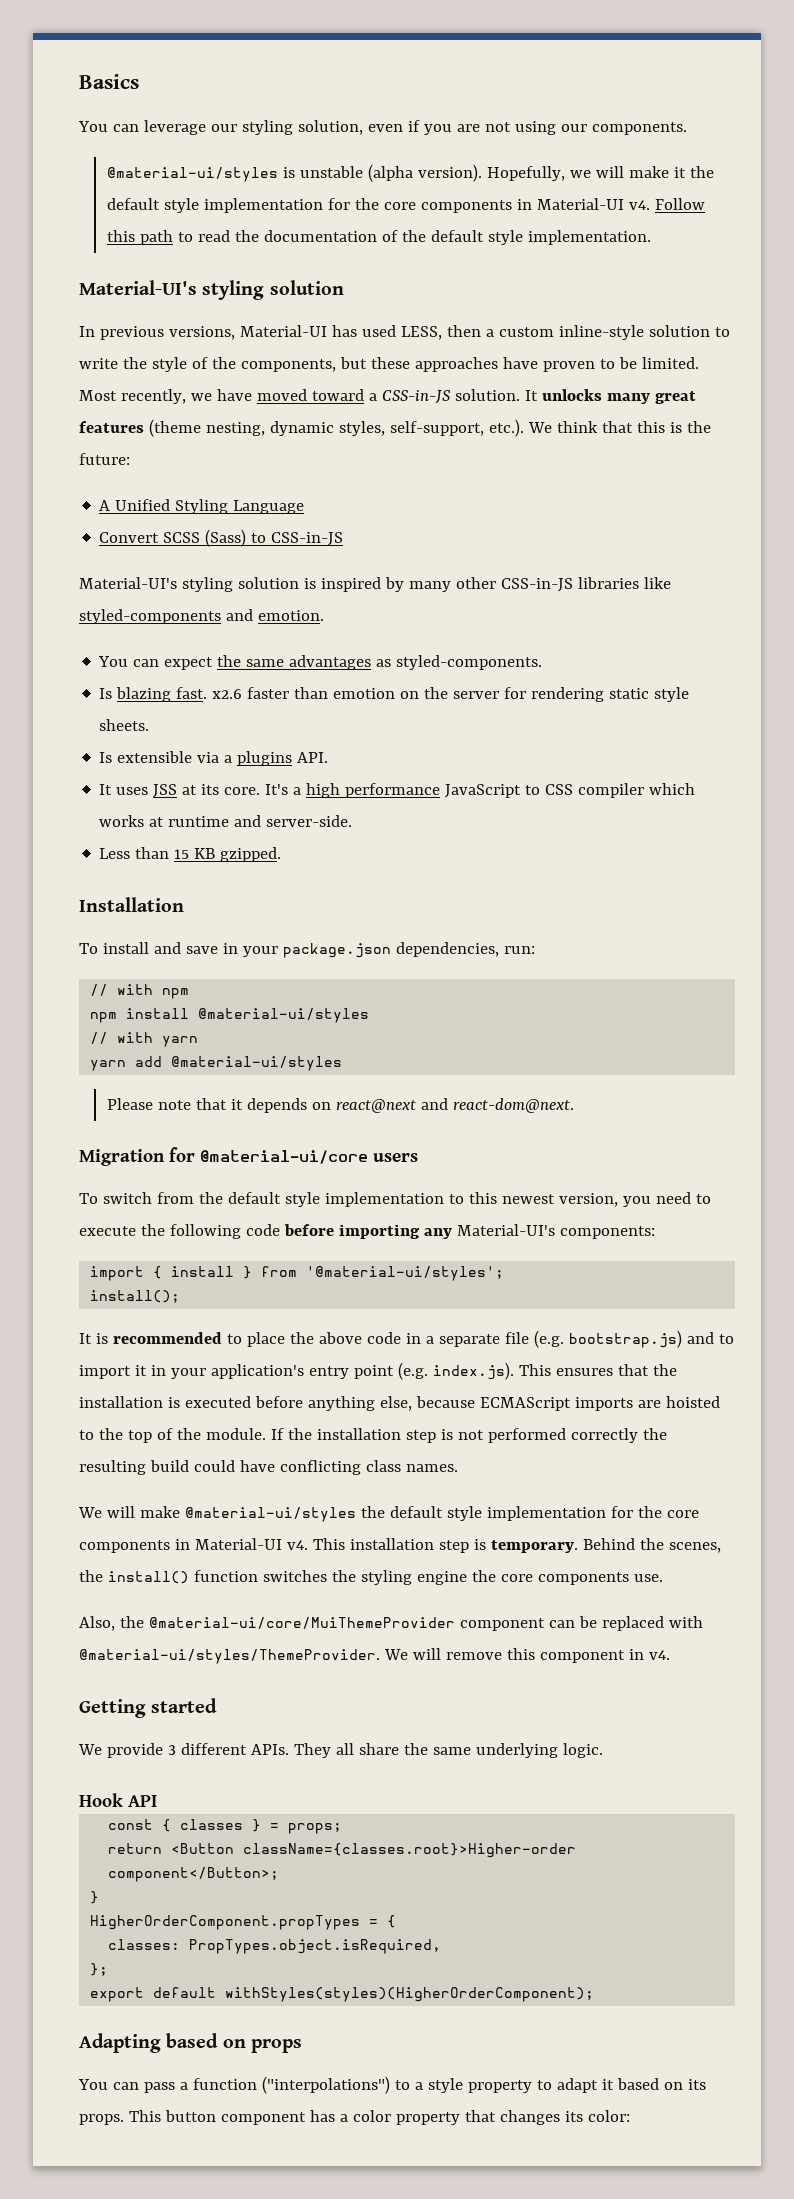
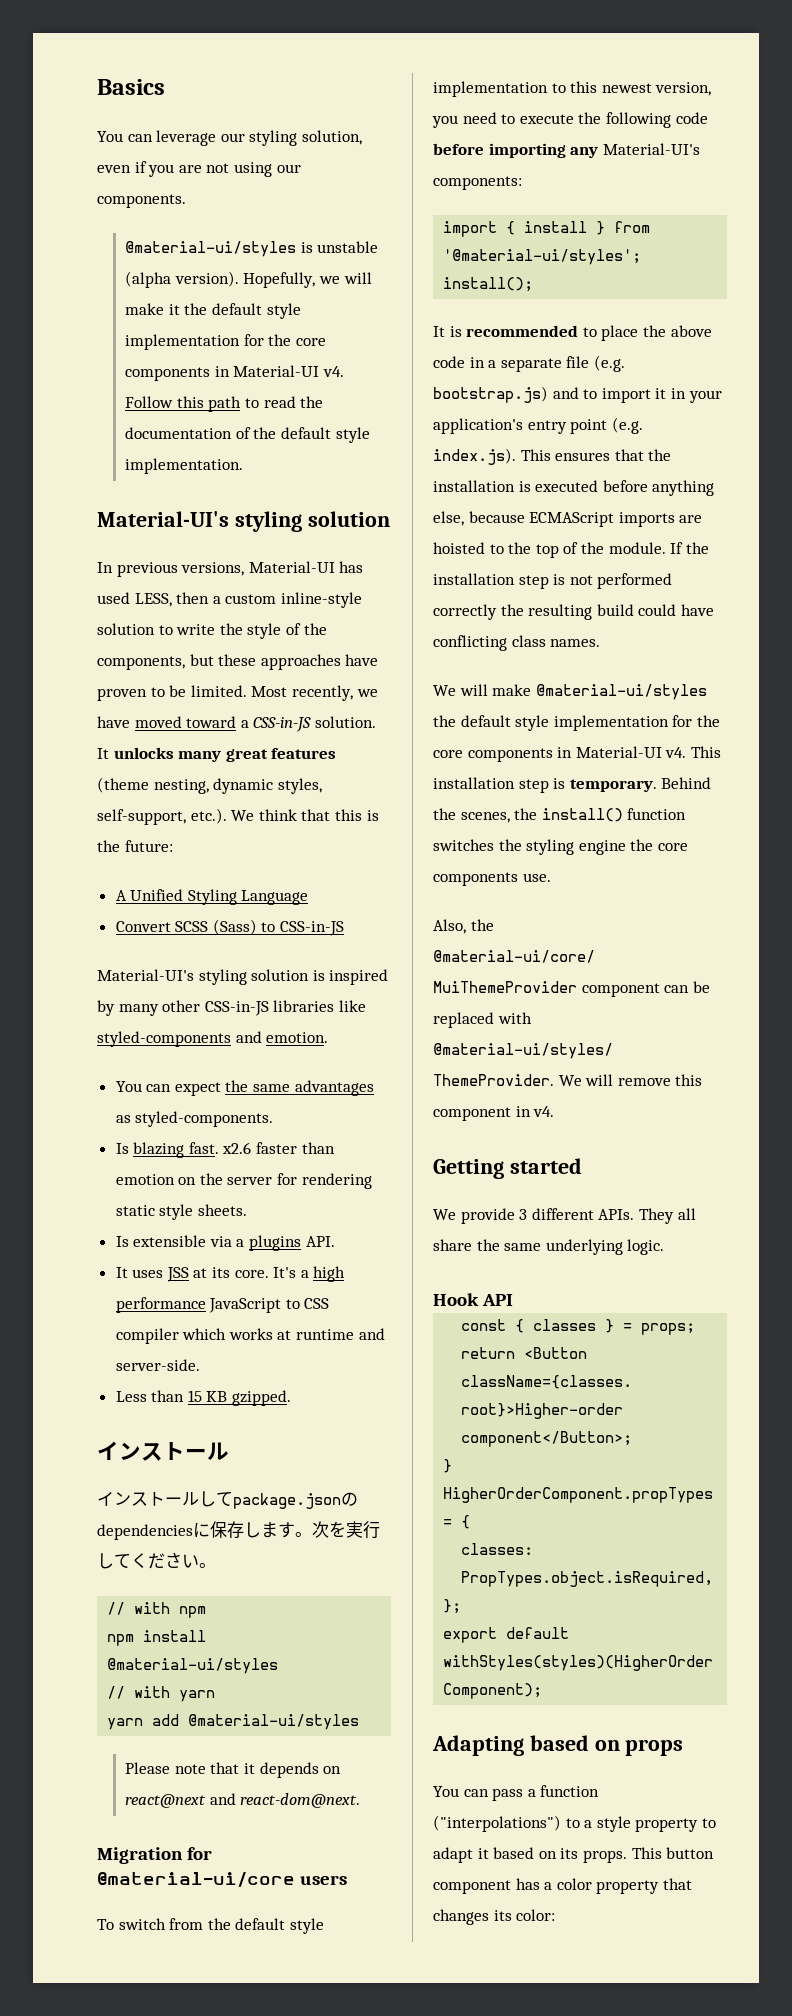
[79,897,184,912] [79,942,535,958] Installation // To install and save in your package.json dependencies, run: -> [97,1441,229,1461] [97,1491,358,1509] [97,1521,380,1540] [97,1552,216,1569] インストール // インストールしてpackage.jsonのdependenciesに保存します。次を実行してください。

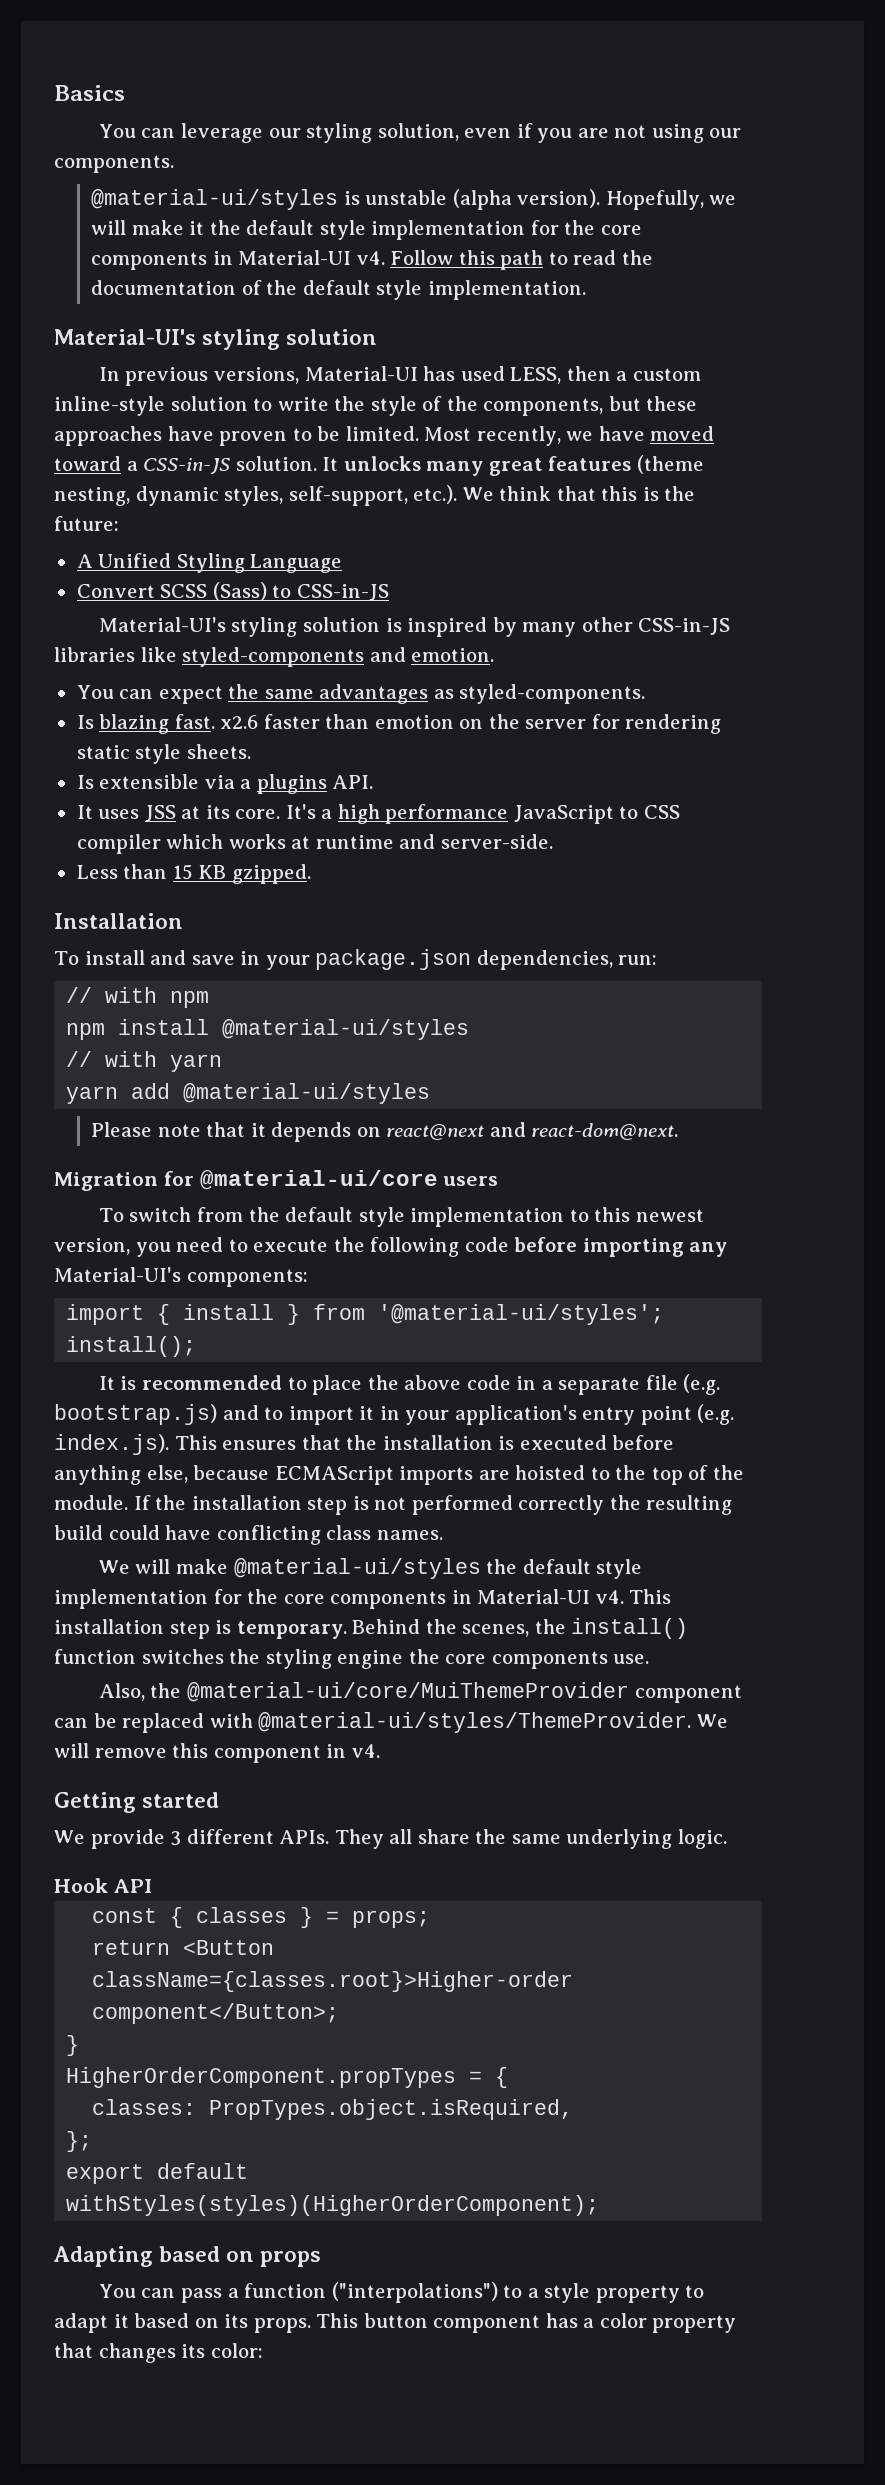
[97,1441,229,1461] [97,1491,358,1509] [97,1521,380,1540] [97,1552,216,1569] インストール // インストールしてpackage.jsonのdependenciesに保存します。次を実行してください。 -> [54,913,183,929] [54,949,658,970] Installation // To install and save in your package.json dependencies, run:

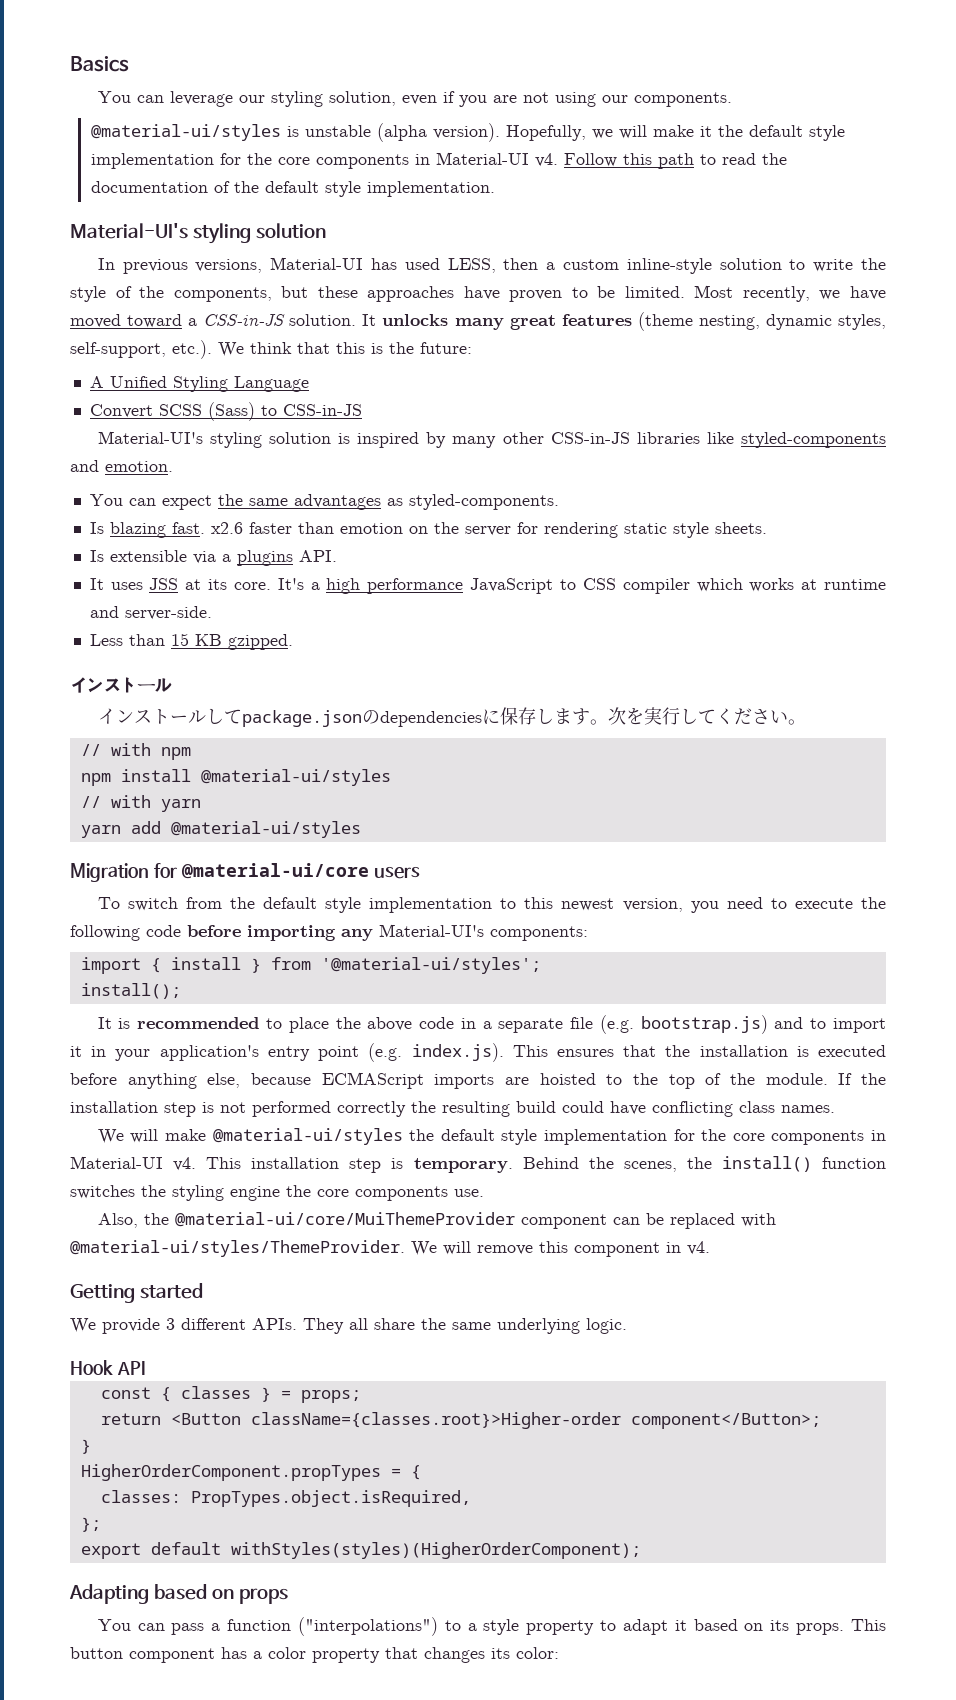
[54,913,183,929] [54,949,658,970] Installation // To install and save in your package.json dependencies, run: -> [70,677,172,693] [97,707,806,727] インストール // インストールしてpackage.jsonのdependenciesに保存します。次を実行してください。
[90,1122,679,1142] // Please note that it depends on react@next and react-dom@next. -> (361, 829) none

